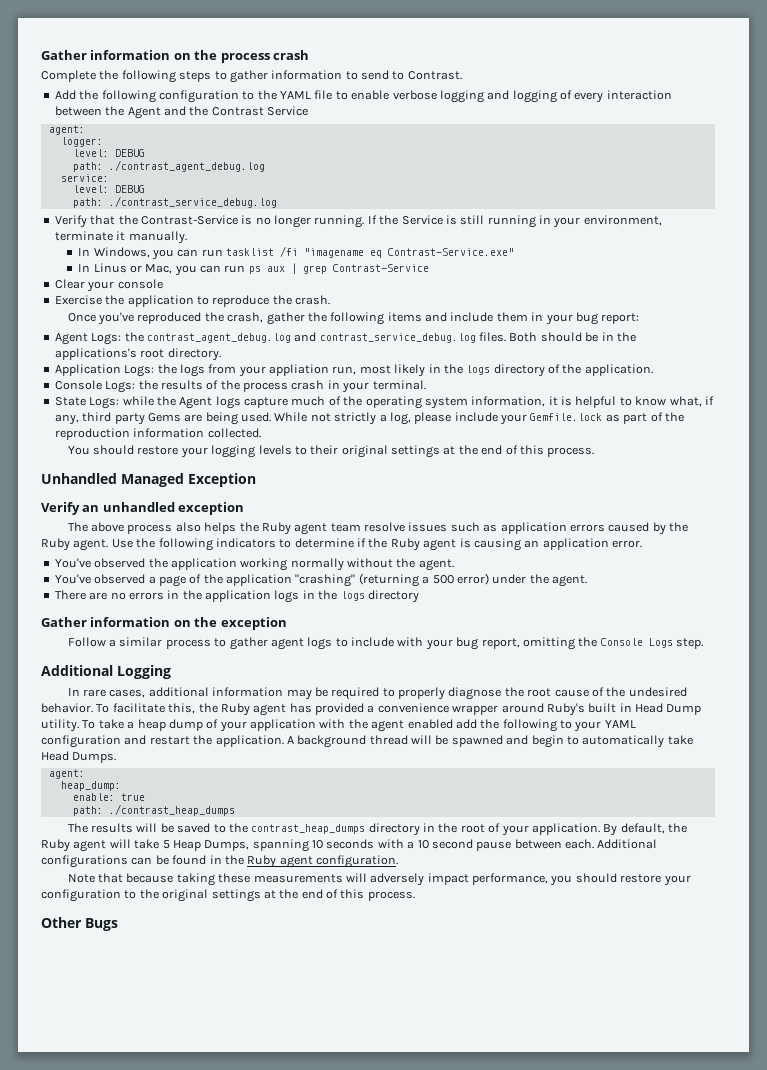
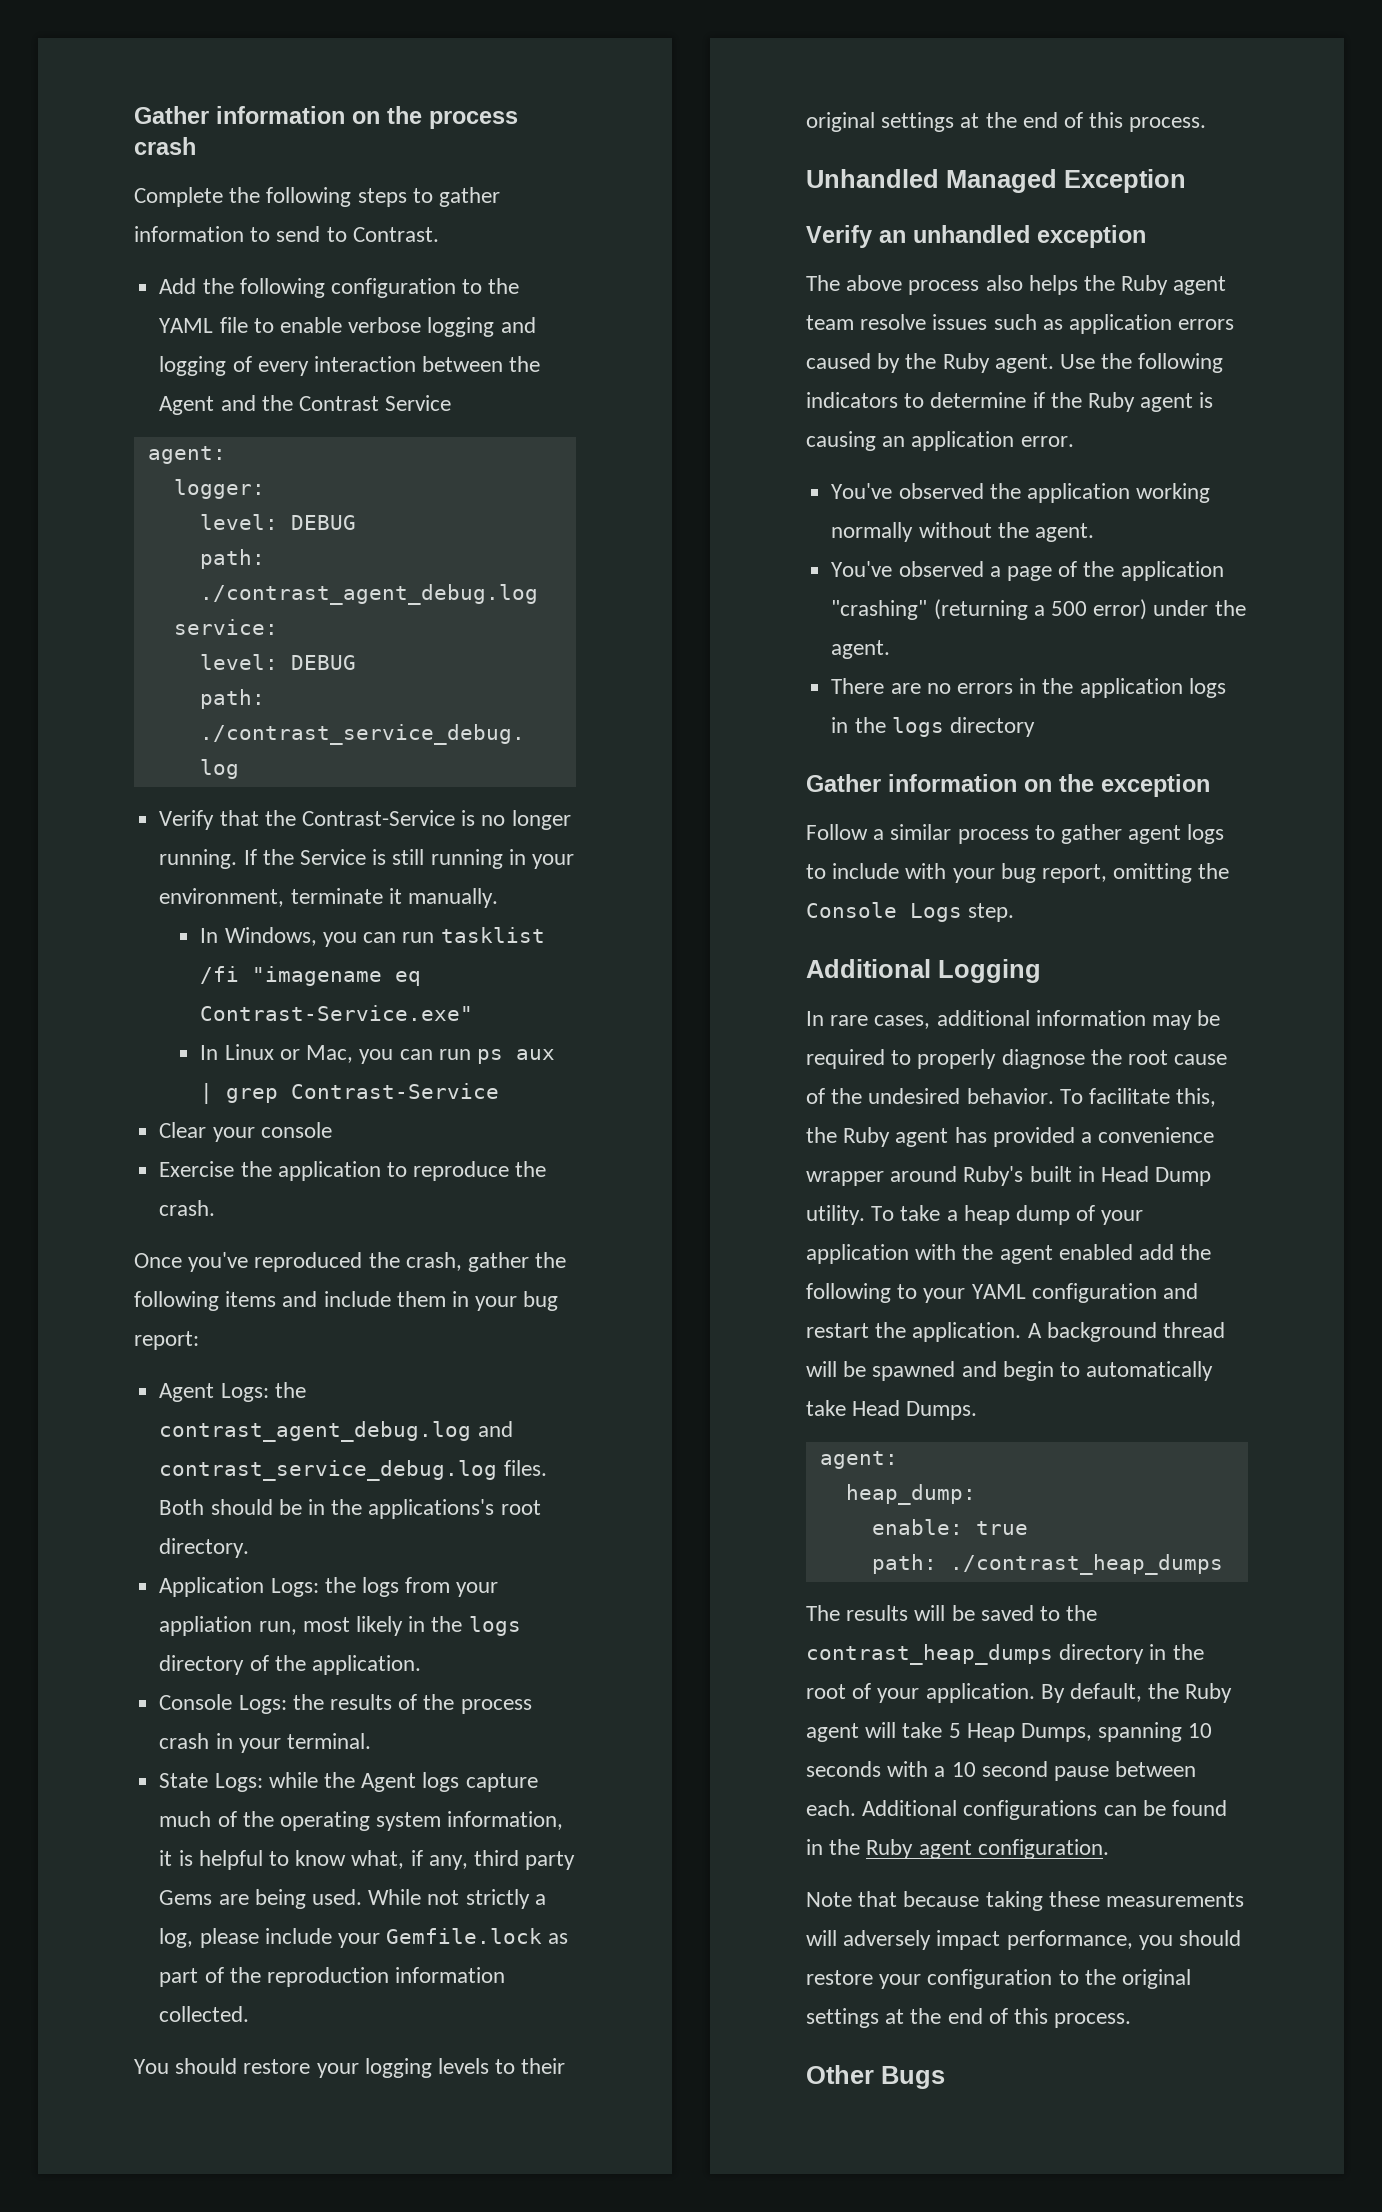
[93,263,127,273] Linus -> [224,1044,274,1060] Linux

